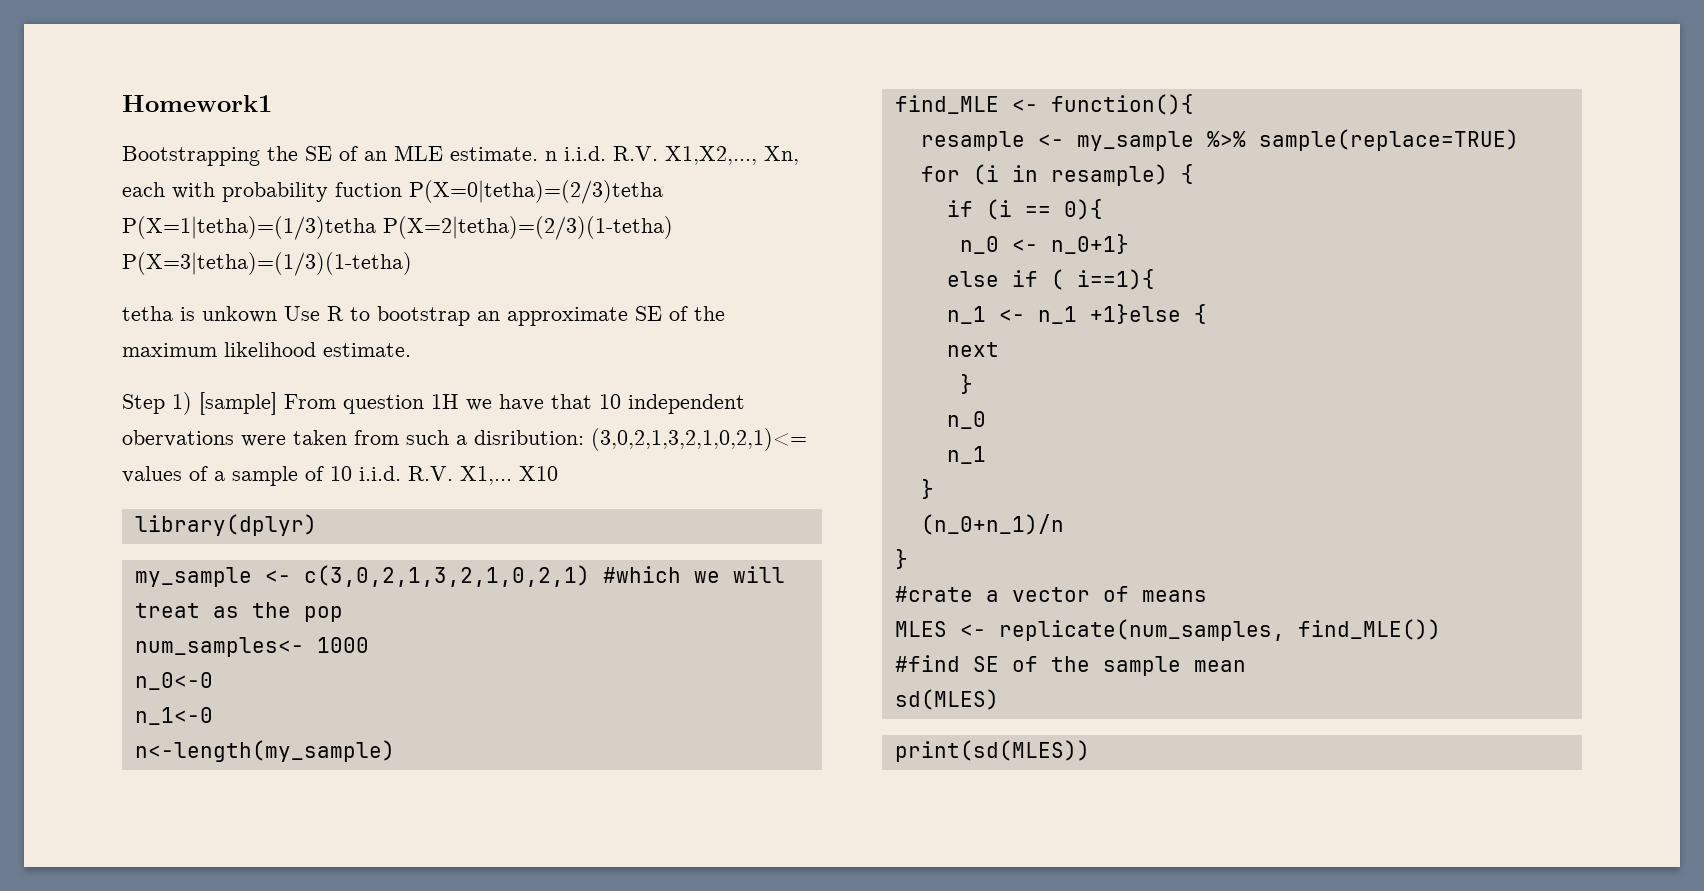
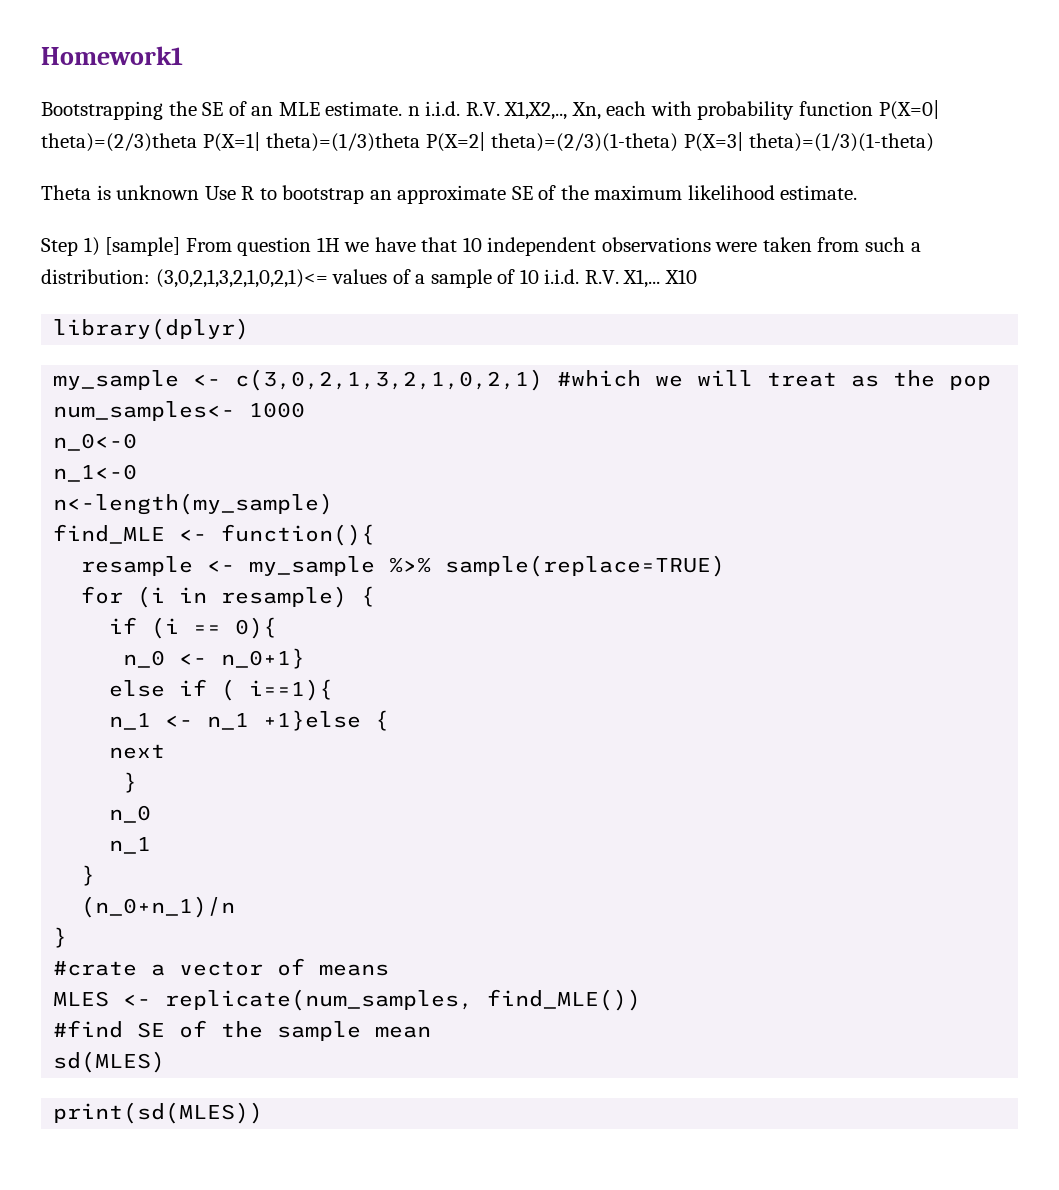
[665,146,757,165] X1,X2,..., -> [504,101,568,120] X1,X2,..,
[335,180,663,204] [122,216,673,240] [122,252,412,276] [122,306,277,323] fuction P(X=0|tetha)=(2/3)tetha P(X=1|tetha)=(1/3)tetha P(X=2|tetha)=(2/3)(1-tetha) P(X=3|tetha)=(1/3)(1-tetha) // tetha is unkown -> [799,100,940,120] [41,132,935,152] [41,185,200,200] function P(X=0| theta)=(2/3)theta P(X=1| theta)=(1/3)theta P(X=2| theta)=(2/3)(1-theta) P(X=3| theta)=(1/3)(1-theta) // Theta is unknown
[122,430,234,447] obervations -> [601,237,711,252] observations
[474,430,584,445] disribution: -> [41,269,150,284] distribution:

